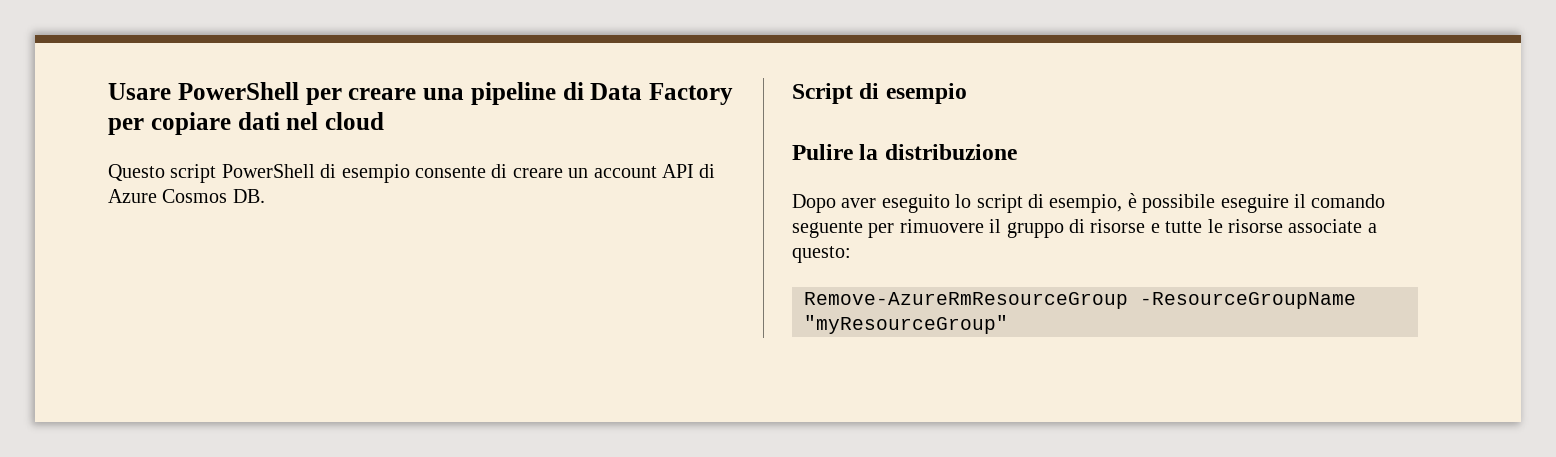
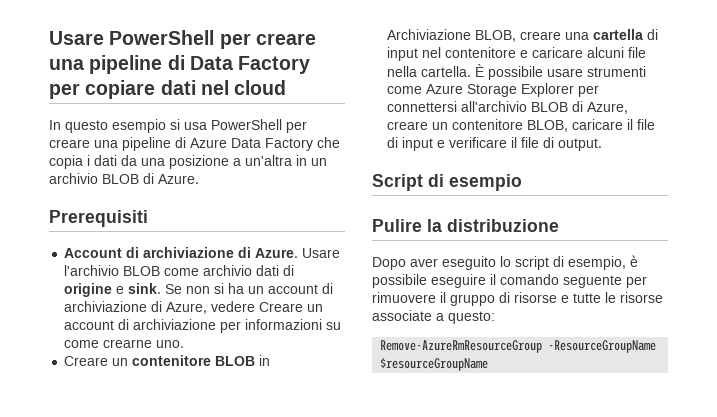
[108,164,716,183] [108,189,265,203] Questo script PowerShell di esempio consente di creare un account API di Azure Cosmos DB. -> [49,119,307,133] [49,137,340,151] [49,155,327,169] [49,173,199,184] [49,210,148,227] [64,247,341,258] [64,265,295,276] [64,283,334,297] [64,301,324,314] [64,319,342,333] [64,339,185,348] [64,355,271,366] [387,29,659,42] [387,47,647,61] [387,64,647,80] [387,83,600,97] [387,101,629,114] [387,119,656,132] [387,137,603,151] In questo esempio si usa PowerShell per creare una pipeline di Azure Data Factory che copia i dati da una posizione a un'altra in un archivio BLOB di Azure. // Prerequisiti // Account di archiviazione di Azure. Usare l'archivio BLOB come archivio dati di origine e sink. Se non si ha un account di archiviazione di Azure, vedere Creare un account di archiviazione per informazioni su come crearne uno. // Creare un contenitore BLOB in Archiviazione BLOB, creare una cartella di input nel contenitore e caricare alcuni file nella cartella. È possibile usare strumenti come Azure Storage Explorer per connettersi all'archivio BLOB di Azure, creare un contenitore BLOB, caricare il file di input e verificare il file di output.
[804,315,1008,334] "myResourceGroup" -> [380,358,489,371] $resourceGroupName

